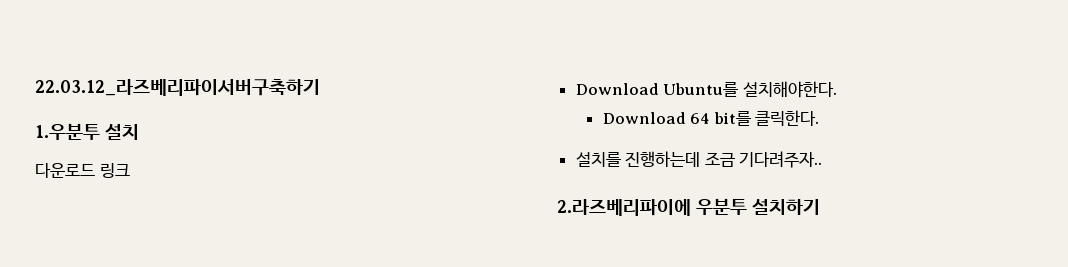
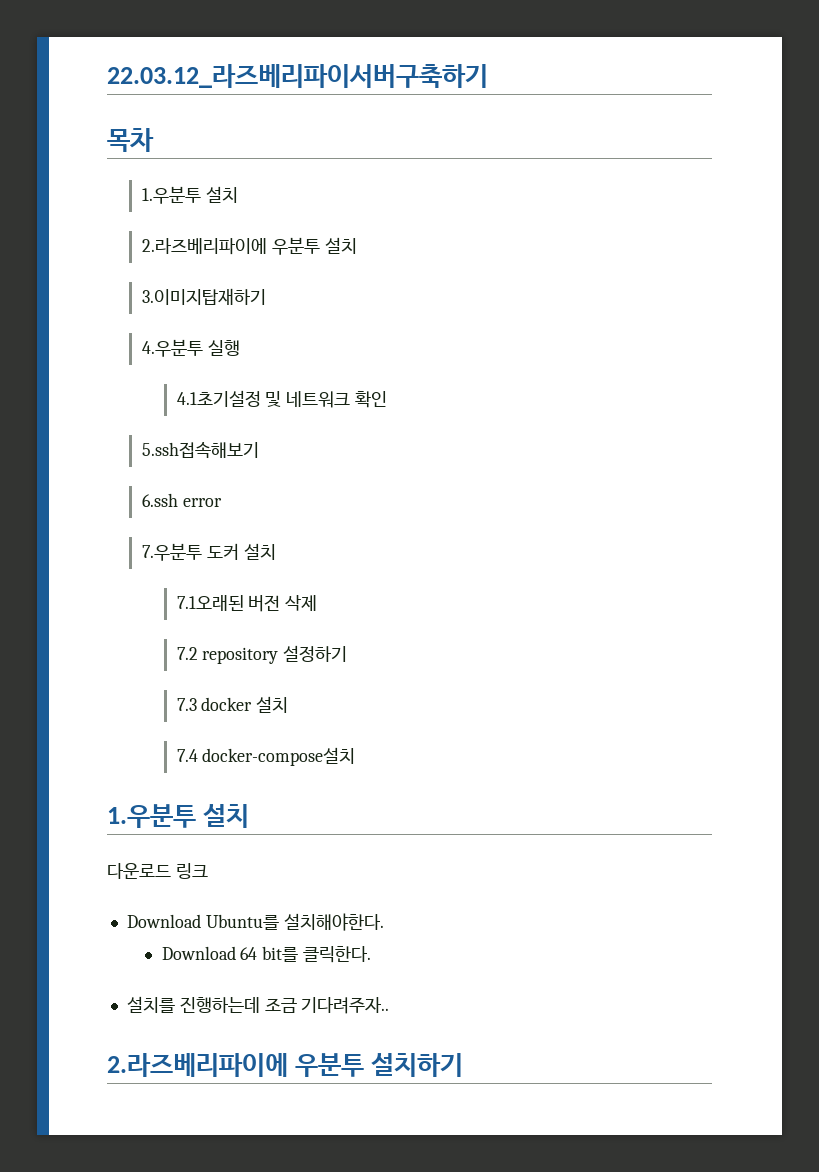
(320, 87) none -> [107,128,154,152] [141,186,238,204] [141,237,357,255] [141,288,266,305] [141,339,240,357] [176,390,388,408] [141,442,259,459] [141,493,222,507] [141,543,276,561] [176,595,318,612] [176,645,348,664] [176,696,289,713] [176,747,356,766] // 목차 // 1.우분투 설치 // 2.라즈베리파이에 우분투 설치 // 3.이미지탑재하기 // 4.우분투 실행 // 4.1초기설정 및 네트워크 확인 // 5.ssh접속해보기 // 6.ssh error // 7.우분투 도커 설치 // 7.1오래된 버전 삭제 // 7.2 repository 설정하기 // 7.3 docker 설치 // 7.4 docker-compose설치

